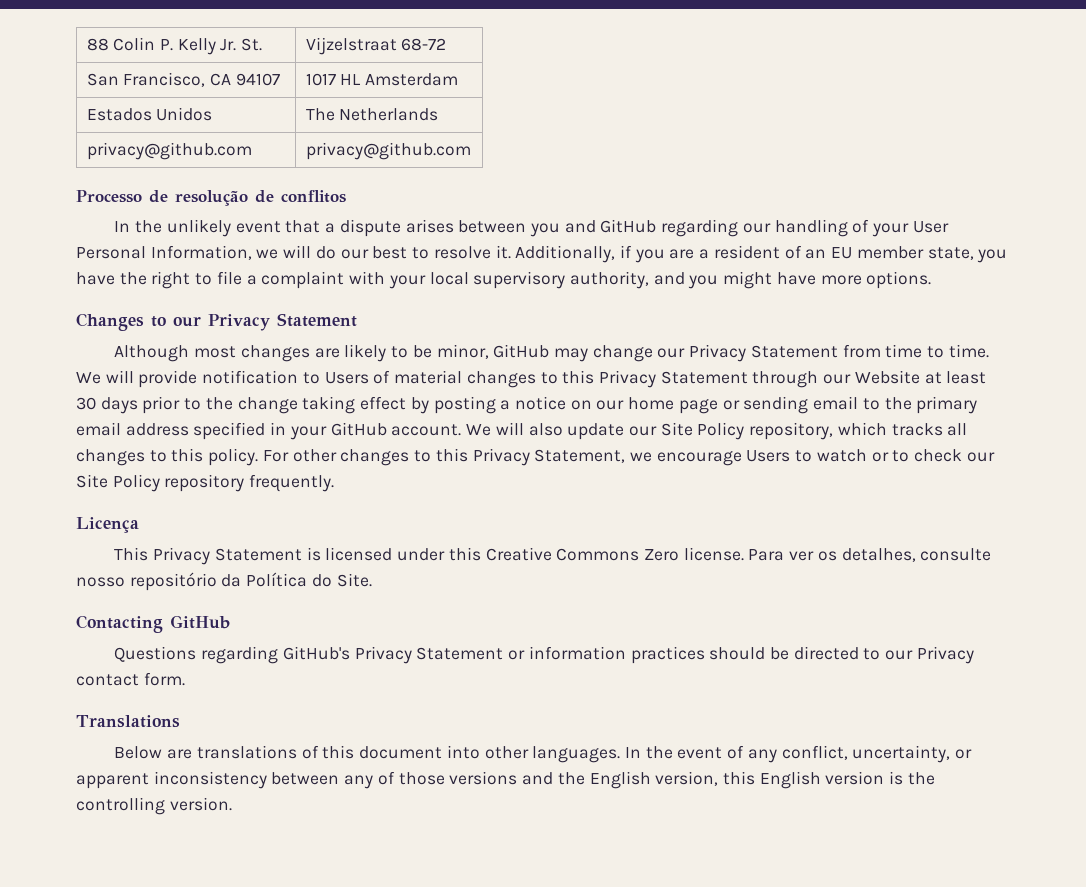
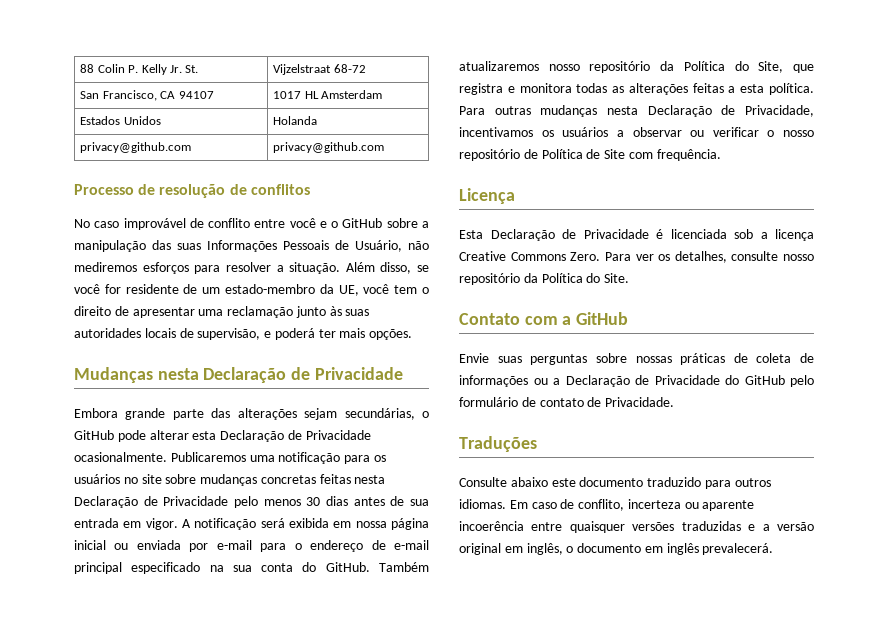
[305,108,439,121] The Netherlands -> [273,116,318,125] Holanda
[114,219,949,237] [76,245,1008,263] [76,271,932,289] [76,313,357,331] [114,344,989,362] [76,370,987,388] [76,396,978,414] [76,422,968,440] [76,448,995,466] [76,474,335,492] [76,517,139,533] [114,547,744,565] In the unlikely event that a dispute arises between you and GitHub regarding our handling of your User Personal Information, we will do our best to resolve it. Additionally, if you are a resident of an EU member state, you have the right to file a complaint with your local supervisory authority, and you might have more options. // Changes to our Privacy Statement // Although most changes are likely to be minor, GitHub may change our Privacy Statement from time to time. We will provide notification to Users of material changes to this Privacy Statement through our Website at least 30 days prior to the change taking effect by posting a notice on our home page or sending email to the primary email address specified in your GitHub account. We will also update our Site Policy repository, which tracks all changes to this policy. For other changes to this Privacy Statement, we encourage Users to watch or to check our Site Policy repository frequently. // Licença // This Privacy Statement is licensed under this Creative Commons Zero license. -> [74,218,429,230] [74,240,429,252] [74,262,429,274] [74,284,430,296] [74,306,370,318] [74,328,413,340] [74,367,403,383] [74,408,429,420] [74,430,371,442] [74,452,386,464] [74,474,386,486] [74,496,430,508] [74,518,429,530] [74,540,430,552] [74,562,429,574] [459,61,814,73] [459,83,814,95] [459,105,814,117] [459,127,814,137] [459,149,721,161] [459,188,515,204] [459,229,814,241] [459,251,601,261] No caso improvável de conflito entre você e o GitHub sobre a manipulação das suas Informações Pessoais de Usuário, não mediremos esforços para resolver a situação. Além disso, se você for residente de um estado-membro da UE, você tem o direito de apresentar uma reclamação junto às suas autoridades locais de supervisão, e poderá ter mais opções. // Mudanças nesta Declaração de Privacidade // Embora grande parte das alterações sejam secundárias, o GitHub pode alterar esta Declaração de Privacidade ocasionalmente. Publicaremos uma notificação para os usuários no site sobre mudanças concretas feitas nesta Declaração de Privacidade pelo menos 30 dias antes de sua entrada em vigor. A notificação será exibida em nossa página inicial ou enviada por e-mail para o endereço de e-mail principal especificado na sua conta do GitHub. Também atualizaremos nosso repositório da Política do Site, que registra e monitora todas as alterações feitas a esta política. Para outras mudanças nesta Declaração de Privacidade, incentivamos os usuários a observar ou verificar o nosso repositório de Política de Site com frequência. // Licença // Esta Declaração de Privacidade é licenciada sob a licença Creative Commons Zero.
[76,615,230,633] [114,646,974,664] [76,672,185,686] [76,715,180,728] [114,745,973,763] [76,771,935,789] [76,797,232,815] Contacting GitHub // Questions regarding GitHub's Privacy Statement or information practices should be directed to our Privacy contact form. // Translations // Below are translations of this document into other languages. In the event of any conflict, uncertainty, or apparent inconsistency between any of those versions and the English version, this English version is the controlling version. -> [459,312,629,325] [459,353,814,365] [459,375,814,387] [459,397,675,407] [459,436,537,452] [459,477,771,489] [459,499,755,511] [459,521,814,533] [459,543,774,555] Contato com a GitHub // Envie suas perguntas sobre nossas práticas de coleta de informações ou a Declaração de Privacidade do GitHub pelo formulário de contato de Privacidade. // Traduções // Consulte abaixo este documento traduzido para outros idiomas. Em caso de conflito, incerteza ou aparente incoerência entre quaisquer versões traduzidas e a versão original em inglês, o documento em inglês prevalecerá.

